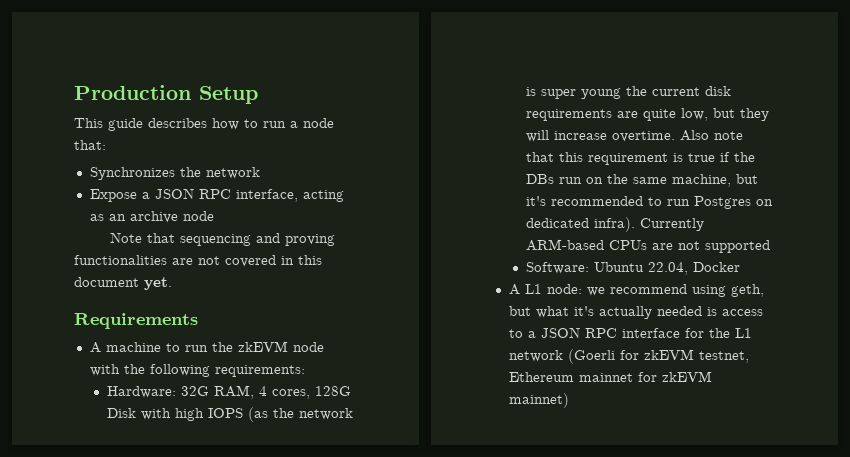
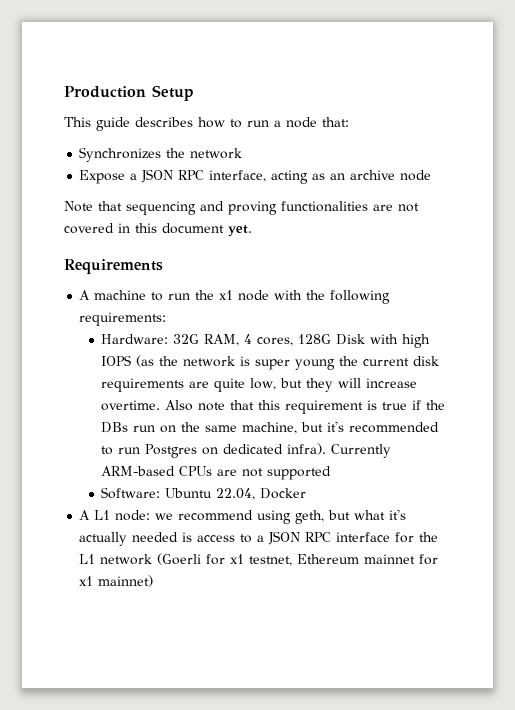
[237,341,288,352] zkEVM -> [219,290,234,300] x1
[643,349,694,360] zkEVM -> [230,554,245,564] x1
[661,371,712,382] zkEVM -> [79,576,94,586] x1

